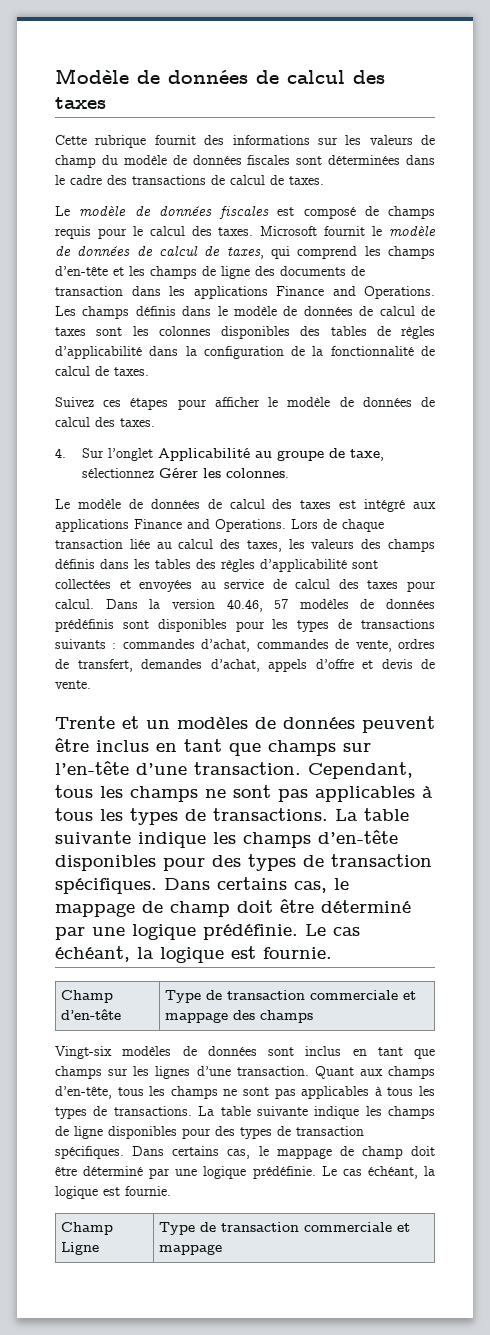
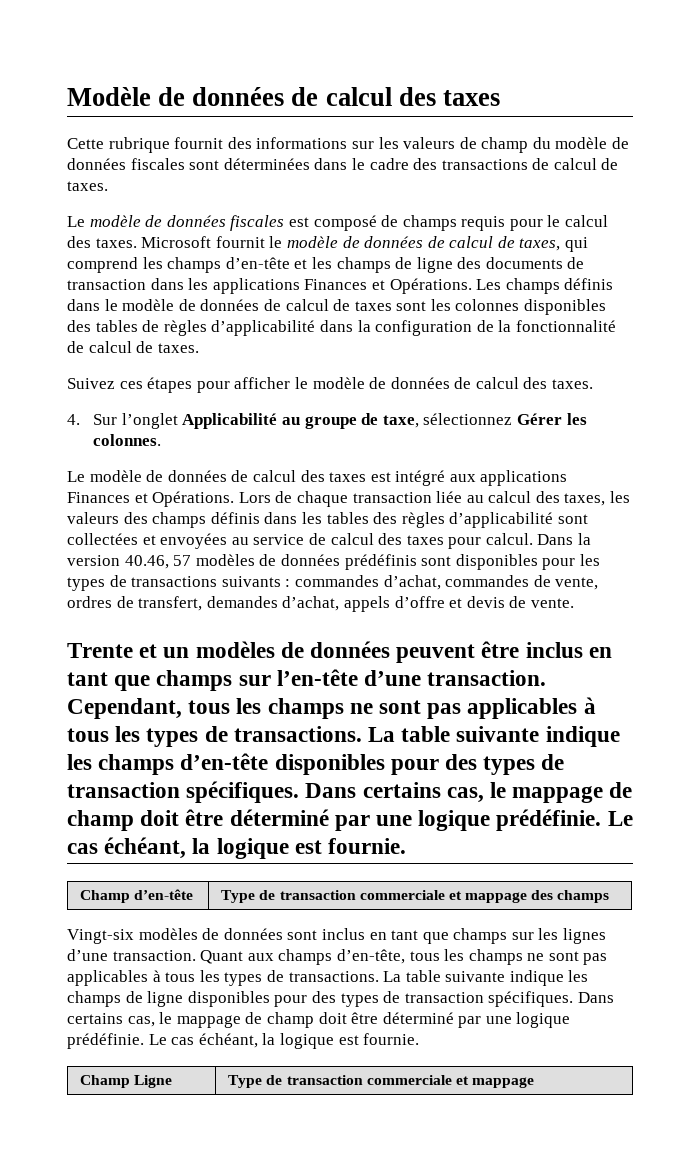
[276,286,435,299] Finance and Operations. -> [304,278,472,294] Finances et Opérations.
[134,519,286,532] Finance and Operations. -> [67,491,235,507] Finances et Opérations.

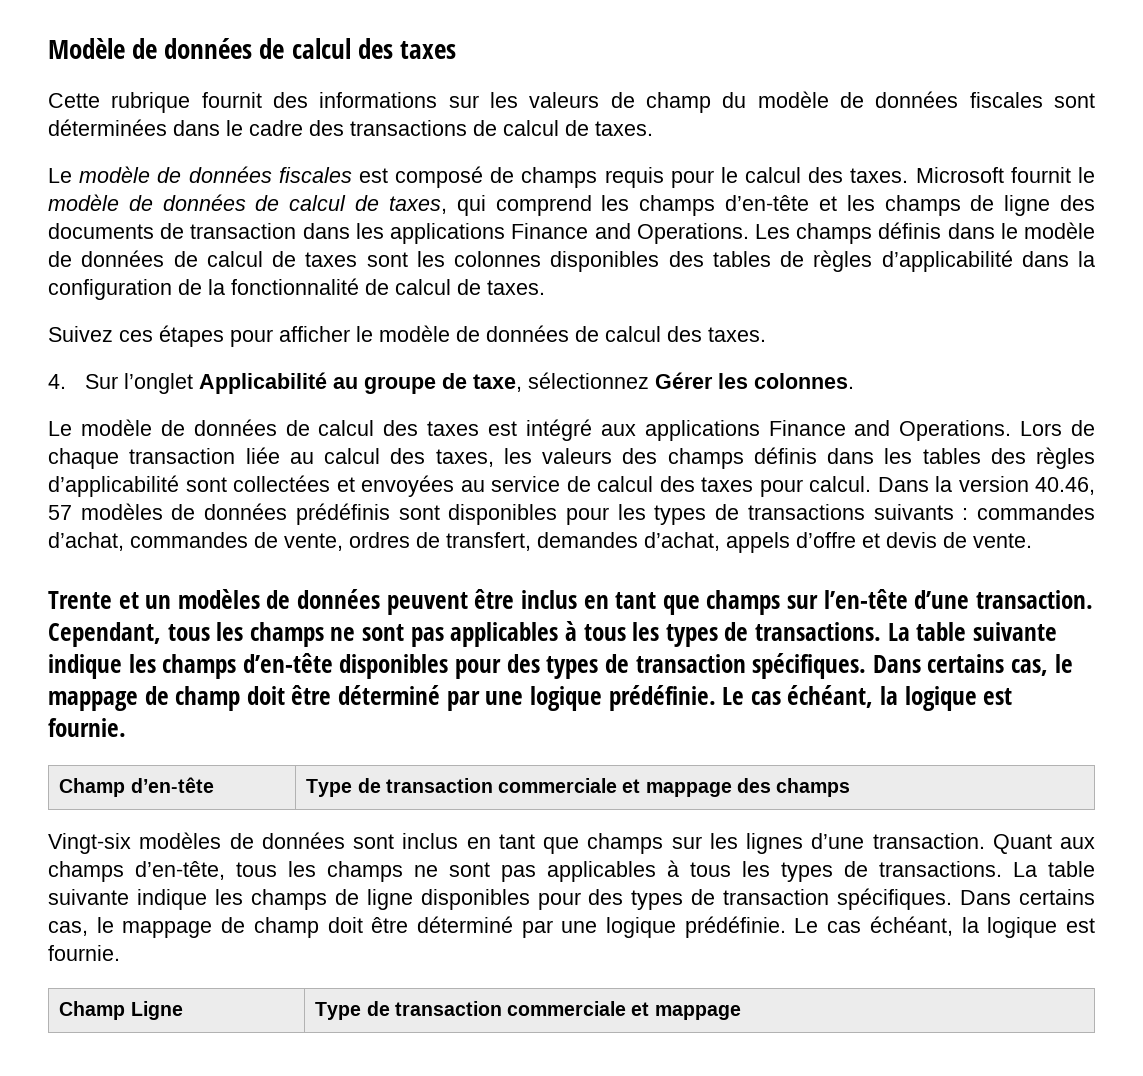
[304,278,472,294] Finances et Opérations. -> [511,223,749,244] Finance and Operations.
[67,491,235,507] Finances et Opérations. -> [768,420,1012,441] Finance and Operations.

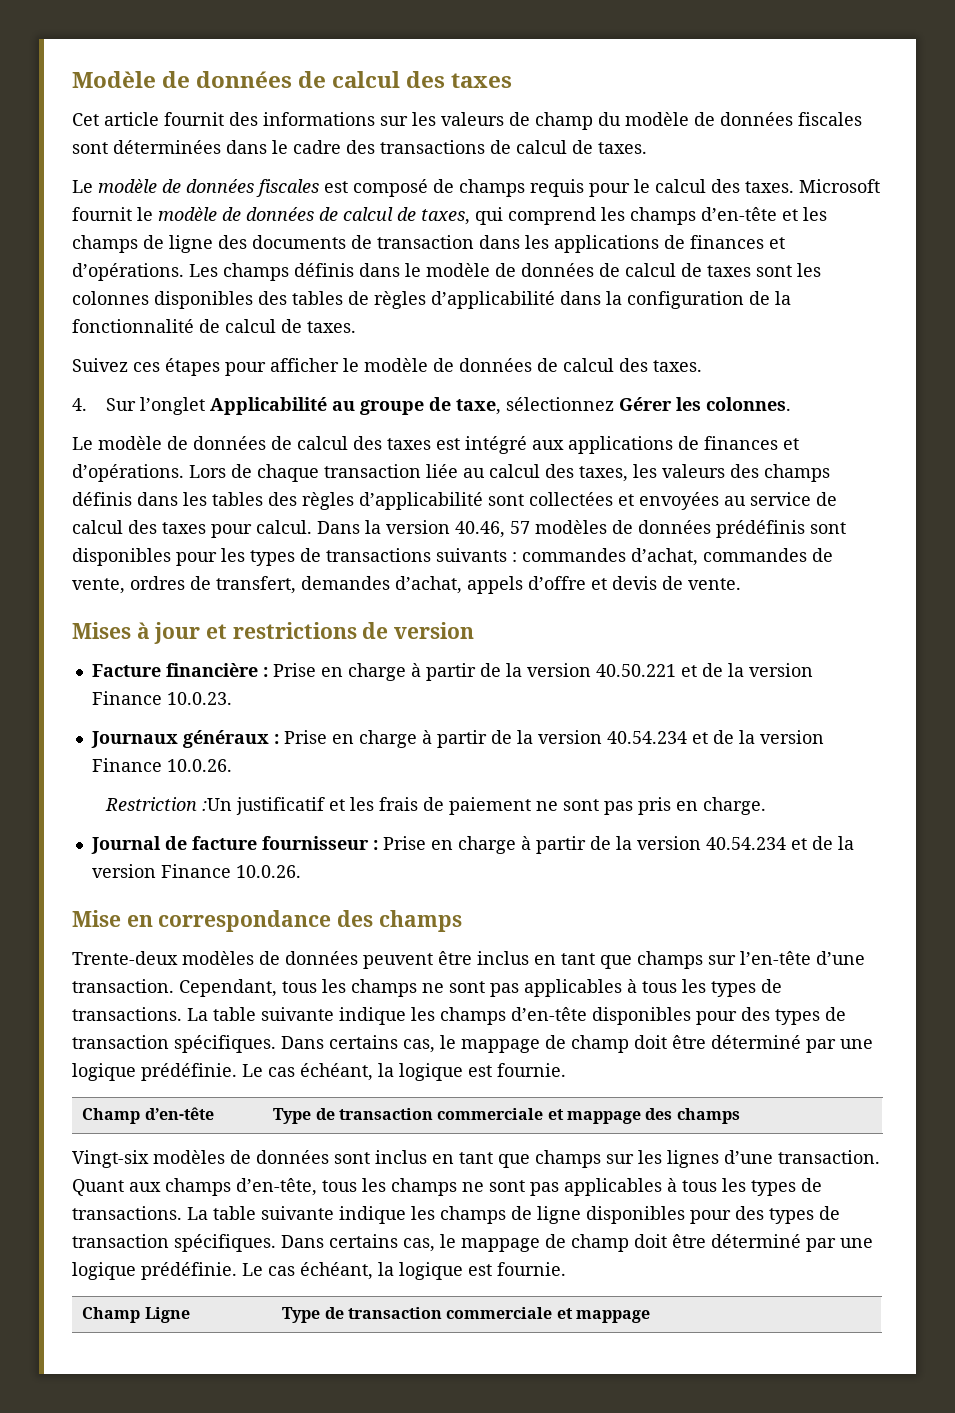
[48,92,191,113] Cette rubrique -> [72,112,159,126] Cet article
[511,223,749,244] Finance and Operations. -> [664,235,785,249] [72,263,184,281] de finances et d’opérations.
[768,420,1012,441] Finance and Operations. -> [678,436,799,450] [72,464,184,482] de finances et d’opérations.
[48,591,172,609] Trente et un -> [72,622,475,644] [91,663,813,681] [91,691,232,705] [90,730,824,748] [91,758,232,772] [104,797,766,815] [90,836,854,854] [91,864,301,878] [72,910,462,932] [72,951,178,965] Mises à jour et restrictions de version // Facture financière : Prise en charge à partir de la version 40.50.221 et de la version Finance 10.0.23. // Journaux généraux : Prise en charge à partir de la version 40.54.234 et de la version Finance 10.0.26. // Restriction :Un justificatif et les frais de paiement ne sont pas pris en charge. // Journal de facture fournisseur : Prise en charge à partir de la version 40.54.234 et de la version Finance 10.0.26. // Mise en correspondance des champs // Trente-deux

